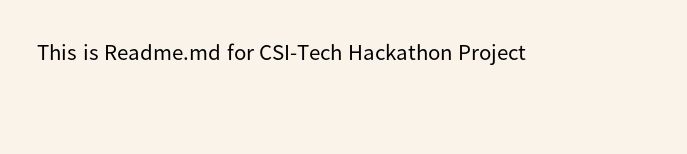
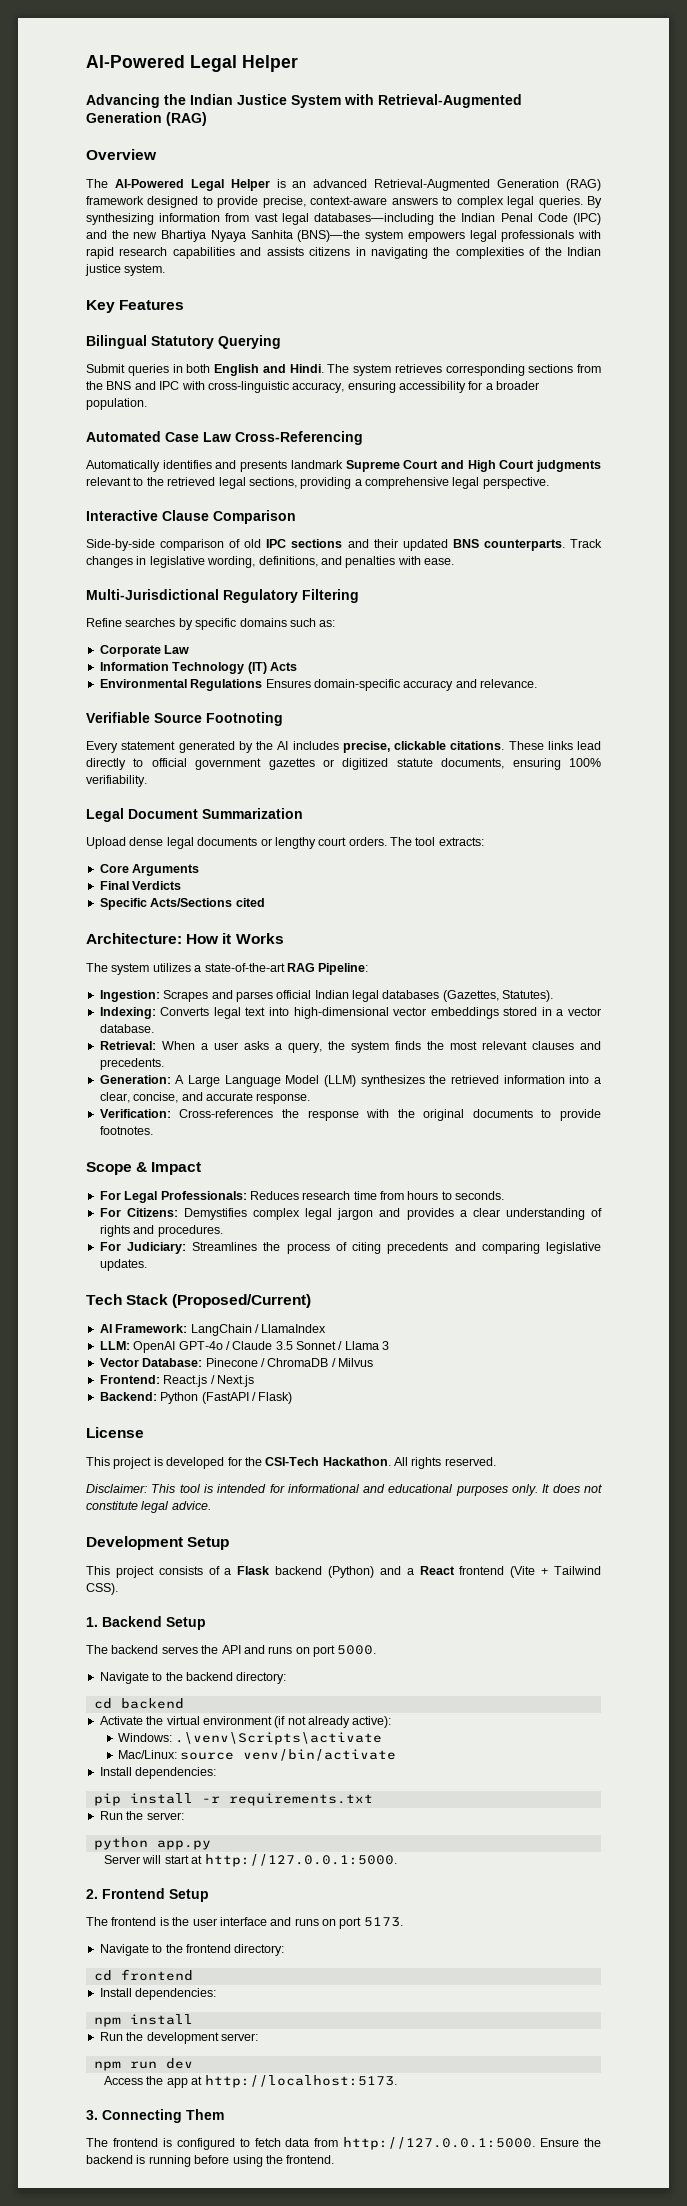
[37,43,527,65] This is Readme.md for CSI-Tech Hackathon Project -> [86,55,298,72] [86,94,522,108] [86,112,207,126] [86,149,157,160] [86,179,601,191] [86,196,602,208] [86,213,601,225] [86,230,602,242] [86,247,601,259] [85,264,166,276] [86,300,185,313] [86,335,281,349] [86,364,601,376] [86,381,540,393] [86,398,147,410] [86,431,363,445] [86,460,601,472] [86,477,549,489] [86,510,296,524] [86,539,602,551] [86,556,454,568] [86,589,359,603] [86,618,336,630] [99,645,190,657] [99,662,297,674] [99,679,537,691] [86,712,283,726] [86,741,601,753] [86,758,601,770] [86,775,147,787] [86,808,303,822] [86,837,484,849] [99,864,200,876] [99,881,182,890] [99,898,265,910] [86,933,284,944] [86,963,369,975] [99,990,554,1002] [99,1007,601,1019] [99,1024,154,1033] [99,1041,602,1053] [99,1058,164,1070] [99,1075,602,1087] [99,1092,311,1104] [99,1109,601,1121] [99,1126,153,1135] [86,1162,202,1175] [99,1191,505,1203] [99,1208,603,1220] [99,1225,223,1237] [99,1242,602,1254] [99,1259,147,1271] [86,1294,312,1308] [99,1324,327,1336] [99,1341,390,1353] [99,1358,373,1367] [99,1375,254,1387] [99,1392,293,1404] [86,1427,144,1438] [86,1457,496,1469] [86,1484,603,1496] [86,1501,211,1513] [86,1536,230,1550] [86,1566,601,1578] [86,1583,118,1595] [86,1616,206,1630] [86,1645,377,1657] [99,1672,287,1684] [93,1698,184,1709] [99,1716,392,1728] [117,1732,383,1745] [117,1749,397,1761] [99,1767,217,1779] [93,1793,373,1806] [99,1811,184,1820] [93,1837,211,1850] [104,1854,397,1867] [86,1888,209,1902] [86,1917,403,1929] [99,1944,285,1956] [93,1969,193,1981] [99,1988,217,2000] [93,2014,193,2027] [99,2032,258,2044] [93,2058,193,2071] [104,2075,397,2088] [86,2109,224,2123] [86,2137,601,2150] [86,2155,335,2167] AI-Powered Legal Helper // Advancing the Indian Justice System with Retrieval-Augmented Generation (RAG) // Overview // The AI-Powered Legal Helper is an advanced Retrieval-Augmented Generation (RAG) framework designed to provide precise, context-aware answers to complex legal queries. By synthesizing information from vast legal databases—including the Indian Penal Code (IPC) and the new Bhartiya Nyaya Sanhita (BNS)—the system empowers legal professionals with rapid research capabilities and assists citizens in navigating the complexities of the Indian justice system. // Key Features // Bilingual Statutory Querying // Submit queries in both English and Hindi. The system retrieves corresponding sections from the BNS and IPC with cross-linguistic accuracy, ensuring accessibility for a broader population. // Automated Case Law Cross-Referencing // Automatically identifies and presents landmark Supreme Court and High Court judgments relevant to the retrieved legal sections, providing a comprehensive legal perspective. // Interactive Clause Comparison // Side-by-side comparison of old IPC sections and their updated BNS counterparts. Track changes in legislative wording, definitions, and penalties with ease. // Multi-Jurisdictional Regulatory Filtering // Refine searches by specific domains such as: // Corporate Law // Information Technology (IT) Acts // Environmental Regulations Ensures domain-specific accuracy and relevance. // Verifiable Source Footnoting // Every statement generated by the AI includes precise, clickable citations. These links lead directly to official government gazettes or digitized statute documents, ensuring 100% verifiability. // Legal Document Summarization // Upload dense legal documents or lengthy court orders. The tool extracts: // Core Arguments // Final Verdicts // Specific Acts/Sections cited // Architecture: How it Works // The system utilizes a state-of-the-art RAG Pipeline: // Ingestion: Scrapes and parses official Indian legal databases (Gazettes, Statutes). // Indexing: Converts legal text into high-dimensional vector embeddings stored in a vector database. // Retrieval: When a user asks a query, the system finds the most relevant clauses and precedents. // Generation: A Large Language Model (LLM) synthesizes the retrieved information into a clear, concise, and accurate response. // Verification: Cross-references the response with the original documents to provide footnotes. // Scope & Impact // For Legal Professionals: Reduces research time from hours to seconds. // For Citizens: Demystifies complex legal jargon and provides a clear understanding of rights and procedures. // For Judiciary: Streamlines the process of citing precedents and comparing legislative updates. // Tech Stack (Proposed/Current) // AI Framework: LangChain / LlamaIndex // LLM: OpenAI GPT-4o / Claude 3.5 Sonnet / Llama 3 // Vector Database: Pinecone / ChromaDB / Milvus // Frontend: React.js / Next.js // Backend: Python (FastAPI / Flask) // License // This project is developed for the CSI-Tech Hackathon. All rights reserved. // Disclaimer: This tool is intended for informational and educational purposes only. It does not constitute legal advice. // Development Setup // This project consists of a Flask backend (Python) and a React frontend (Vite + Tailwind CSS). // 1. Backend Setup // The backend serves the API and runs on port 5000. // Navigate to the backend directory: // cd backend // Activate the virtual environment (if not already active): // Windows: .\venv\Scripts\activate // Mac/Linux: source venv/bin/activate // Install dependencies: // pip install -r requirements.txt // Run the server: // python app.py // Server will start at http://127.0.0.1:5000. // 2. Frontend Setup // The frontend is the user interface and runs on port 5173. // Navigate to the frontend directory: // cd frontend // Install dependencies: // npm install // Run the development server: // npm run dev // Access the app at http://localhost:5173. // 3. Connecting Them // The frontend is configured to fetch data from http://127.0.0.1:5000. Ensure the backend is running before using the frontend.

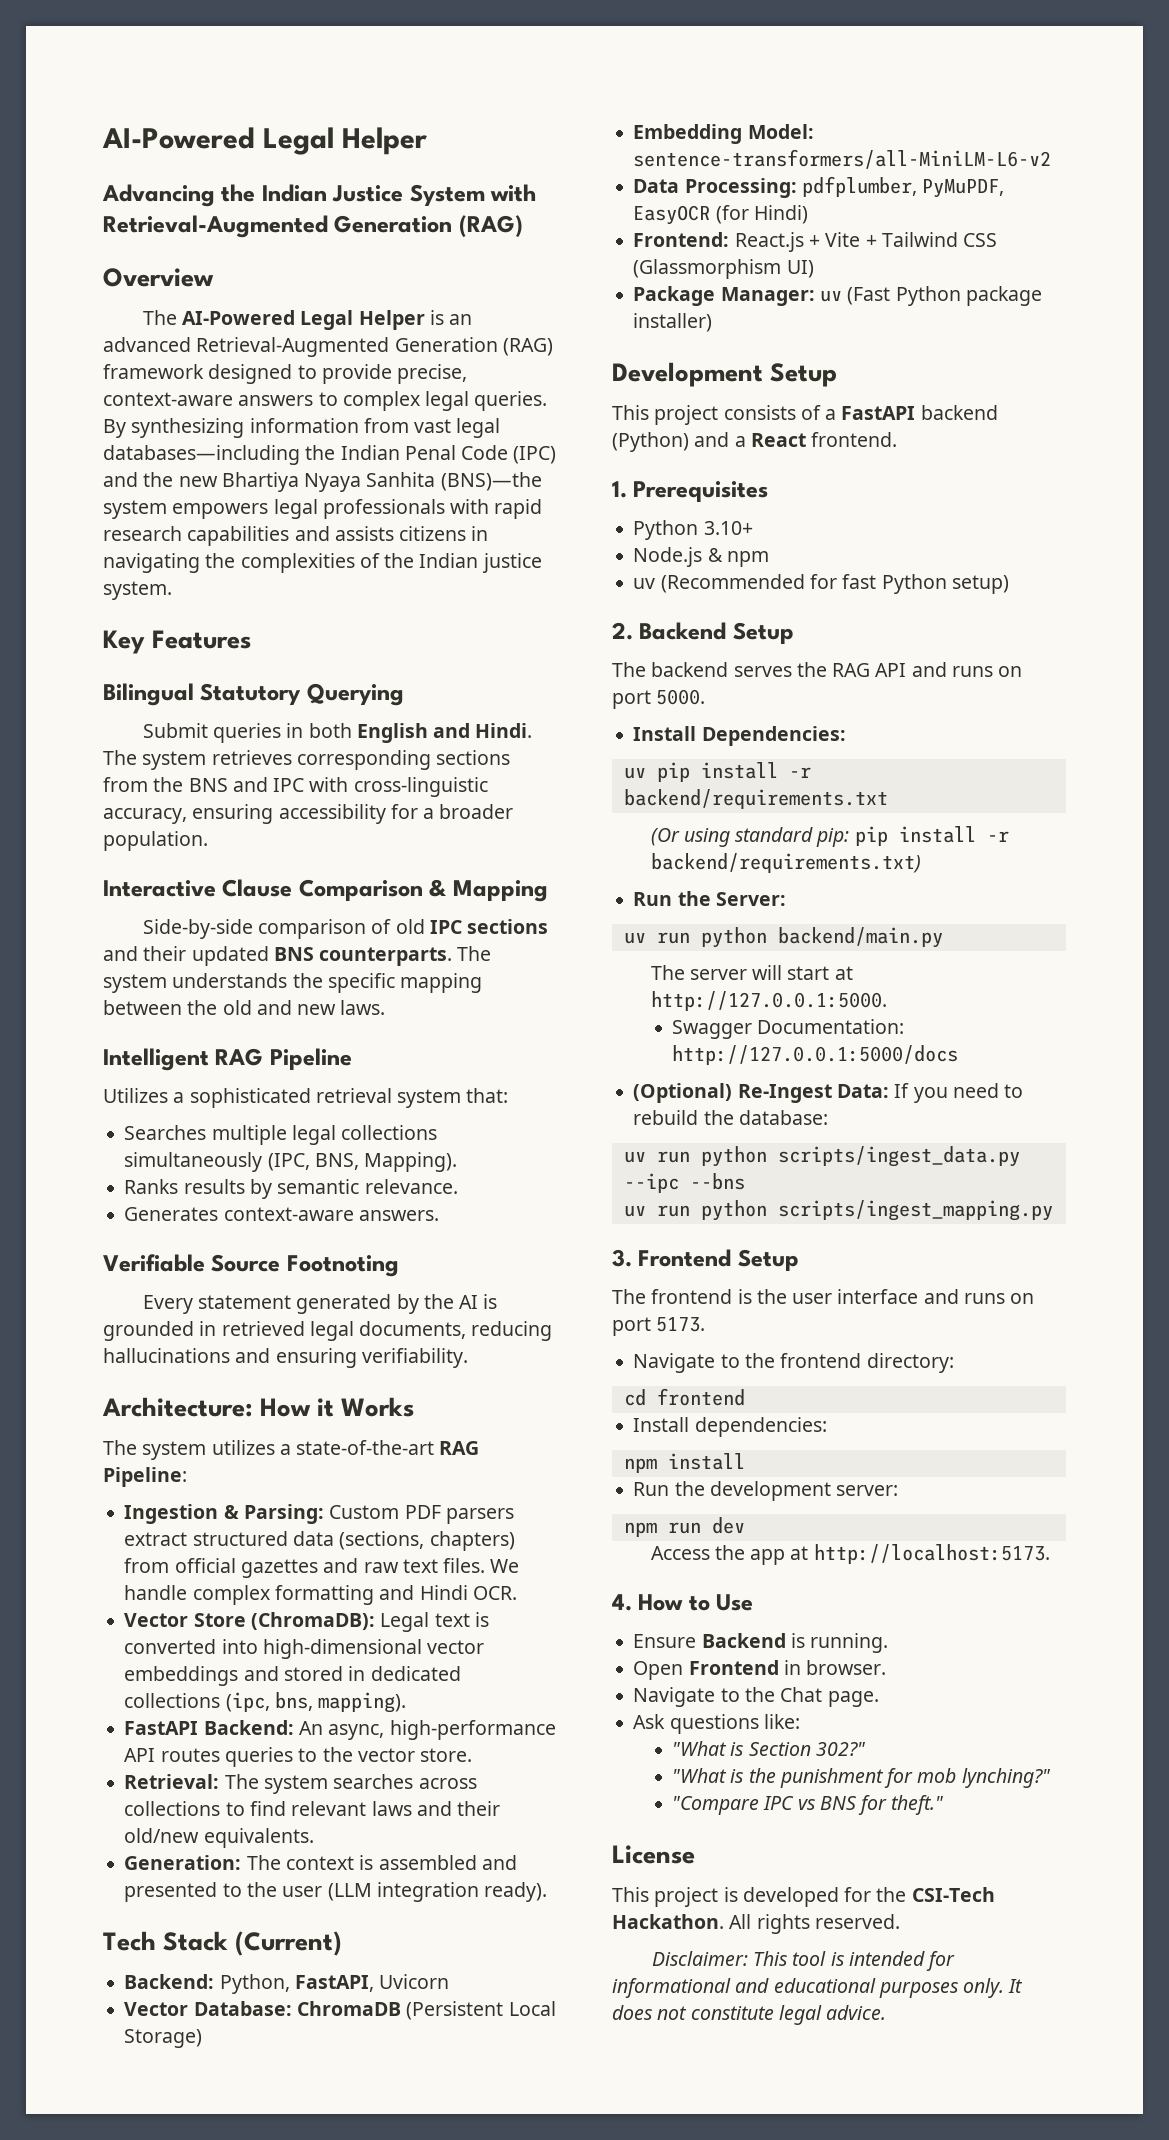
[86,431,363,445] [86,460,601,472] [86,477,549,489] // Automated Case Law Cross-Referencing // Automatically identifies and presents landmark Supreme Court and High Court judgments relevant to the retrieved legal sections, providing a comprehensive legal perspective. -> (208, 841) none
(296, 517) none -> [429,879,548,902] & Mapping
[569,539,602,548] [86,556,454,568] [86,589,359,603] [86,618,336,630] [99,645,190,657] [99,662,297,674] [99,679,537,691] Track changes in legislative wording, definitions, and penalties with ease. // Multi-Jurisdictional Regulatory Filtering // Refine searches by specific domains such as: // Corporate Law // Information Technology (IT) Acts // Environmental Regulations Ensures domain-specific accuracy and relevance. -> [457,946,492,961] [103,973,483,993] [103,1000,386,1015] [103,1048,352,1071] [103,1088,509,1108] [124,1125,438,1145] [124,1152,458,1172] [124,1179,458,1199] [124,1207,439,1221] The system understands the specific mapping between the old and new laws. // Intelligent RAG Pipeline // Utilizes a sophisticated retrieval system that: // Searches multiple legal collections simultaneously (IPC, BNS, Mapping). // Ranks results by semantic relevance. // Generates context-aware answers.
[292,741,601,753] [86,758,601,770] [86,775,147,787] [86,808,303,822] [86,837,484,849] [99,864,200,876] [99,881,182,890] [99,898,265,910] includes precise, clickable citations. These links lead directly to official government gazettes or digitized statute documents, ensuring 100% verifiability. // Legal Document Summarization // Upload dense legal documents or lengthy court orders. The tool extracts: // Core Arguments // Final Verdicts // Specific Acts/Sections cited -> [483,1294,498,1309] [103,1321,553,1341] [103,1348,468,1368] is grounded in retrieved legal documents, reducing hallucinations and ensuring verifiability.
[99,990,554,1002] [99,1007,266,1019] Ingestion: Scrapes and parses official Indian legal databases (Gazettes, Statutes). // Indexing: Converts legal text -> [124,1504,514,1524] [124,1531,515,1551] [124,1558,520,1578] [124,1585,517,1605] [124,1612,489,1632] [124,1639,217,1654] Ingestion & Parsing: Custom PDF parsers extract structured data (sections, chapters) from official gazettes and raw text files. We handle complex formatting and Hindi OCR. // Vector Store (ChromaDB): Legal text is converted
(499, 1013) none -> [243,1666,279,1681] and
[556,1007,601,1016] [99,1024,154,1033] [99,1041,602,1053] [99,1058,164,1070] [99,1075,602,1087] [99,1092,311,1104] [99,1109,601,1121] [99,1126,153,1135] [86,1162,202,1175] [99,1191,505,1203] [99,1208,603,1220] [99,1225,223,1237] [99,1242,602,1254] [99,1259,147,1271] [86,1294,312,1308] [99,1324,327,1336] [99,1341,390,1353] [99,1358,373,1367] [99,1375,254,1387] [99,1392,293,1404] [86,1427,144,1438] [86,1457,496,1469] [86,1484,603,1496] [86,1501,211,1513] a vector database. // Retrieval: When a user asks a query, the system finds the most relevant clauses and precedents. // Generation: A Large Language Model (LLM) synthesizes the retrieved information into a clear, concise, and accurate response. // Verification: Cross-references the response with the original documents to provide footnotes. // Scope & Impact // For Legal Professionals: Reduces research time from hours to seconds. // For Citizens: Demystifies complex legal jargon and provides a clear understanding of rights and procedures. // For Judiciary: Streamlines the process of citing precedents and comparing legislative updates. // Tech Stack (Proposed/Current) // AI Framework: LangChain / LlamaIndex // LLM: OpenAI GPT-4o / Claude 3.5 Sonnet / Llama 3 // Vector Database: Pinecone / ChromaDB / Milvus // Frontend: React.js / Next.js // Backend: Python (FastAPI / Flask) // License // This project is developed for the CSI-Tech Hackathon. All rights reserved. // Disclaimer: This tool is intended for informational and educational purposes only. It does not constitute legal advice. -> [370,1666,461,1681] [124,1692,407,1713] [124,1720,556,1740] [124,1747,473,1767] [124,1774,477,1794] [124,1801,501,1816] [124,1828,314,1848] [124,1855,517,1870] [124,1882,548,1902] [103,1931,343,1956] [124,1974,450,1994] [124,2001,556,2020] [124,2029,203,2048] [633,124,814,144] [633,149,1052,169] [633,176,1005,198] [633,205,808,225] [633,232,998,252] [633,259,814,279] [633,286,1042,306] [633,313,713,332] dedicated collections (ipc, bns, mapping). // FastAPI Backend: An async, high-performance API routes queries to the vector store. // Retrieval: The system searches across collections to find relevant laws and their old/new equivalents. // Generation: The context is assembled and presented to the user (LLM integration ready). // Tech Stack (Current) // Backend: Python, FastAPI, Uvicorn // Vector Database: ChromaDB (Persistent Local Storage) // Embedding Model: sentence-transformers/all-MiniLM-L6-v2 // Data Processing: pdfplumber, PyMuPDF, EasyOCR (for Hindi) // Frontend: React.js + Vite + Tailwind CSS (Glassmorphism UI) // Package Manager: uv (Fast Python package installer)
[237,1566,270,1575] Flask -> [841,406,916,420] FastAPI
[459,1566,601,1578] [86,1583,118,1595] [86,1617,98,1627] frontend (Vite + Tailwind CSS). // 1. -> [811,432,898,447] [612,481,769,502] [633,520,753,540] [633,547,769,567] [633,574,1009,594] [612,622,633,640] frontend. // 1. Prerequisites // Python 3.10+ // Node.js & npm // uv (Recommended for fast Python setup) // 2.
(219, 1649) none -> [832,663,871,677] RAG
[99,1672,287,1684] [93,1698,184,1709] [99,1716,392,1728] [117,1732,383,1745] [117,1749,397,1761] [99,1767,217,1779] [93,1793,373,1806] [99,1811,184,1820] [93,1837,211,1850] [104,1854,397,1867] [86,1889,98,1899] Navigate to the backend directory: // cd backend // Activate the virtual environment (if not already active): // Windows: .\venv\Scripts\activate // Mac/Linux: source venv/bin/activate // Install dependencies: // pip install -r requirements.txt // Run the server: // python app.py // Server will start at http://127.0.0.1:5000. // 2. -> [633,726,846,746] [623,762,811,782] [623,789,888,809] [650,826,1009,847] [650,853,921,873] [633,891,786,906] [623,927,943,948] [650,965,853,980] [650,991,887,1011] [672,1019,905,1039] [672,1045,959,1065] [633,1083,1024,1103] [633,1110,828,1125] [623,1146,1020,1167] [623,1173,745,1193] [623,1200,1053,1221] [612,1249,632,1267] Install Dependencies: // uv pip install -r backend/requirements.txt // (Or using standard pip: pip install -r backend/requirements.txt) // Run the Server: // uv run python backend/main.py // The server will start at http://127.0.0.1:5000. // Swagger Documentation: http://127.0.0.1:5000/docs // (Optional) Re-Ingest Data: If you need to rebuild the database: // uv run python scripts/ingest_data.py --ipc --bns // uv run python scripts/ingest_mapping.py // 3.
[86,2109,224,2123] [86,2137,601,2150] [86,2155,335,2167] 3. Connecting Them // The frontend is configured to fetch data from http://127.0.0.1:5000. Ensure the backend is running before using the frontend. -> [612,1594,754,1611] [633,1633,889,1653] [633,1660,887,1680] [633,1687,879,1707] [633,1714,800,1734] [672,1741,866,1756] [672,1768,1051,1788] [672,1795,945,1815] [612,1845,695,1864] [612,1887,995,1907] [612,1914,900,1934] [651,1951,956,1971] [612,1978,1024,1998] [612,2005,887,2025] 4. How to Use // Ensure Backend is running. // Open Frontend in browser. // Navigate to the Chat page. // Ask questions like: // "What is Section 302?" // "What is the punishment for mob lynching?" // "Compare IPC vs BNS for theft." // License // This project is developed for the CSI-Tech Hackathon. All rights reserved. // Disclaimer: This tool is intended for informational and educational purposes only. It does not constitute legal advice.

